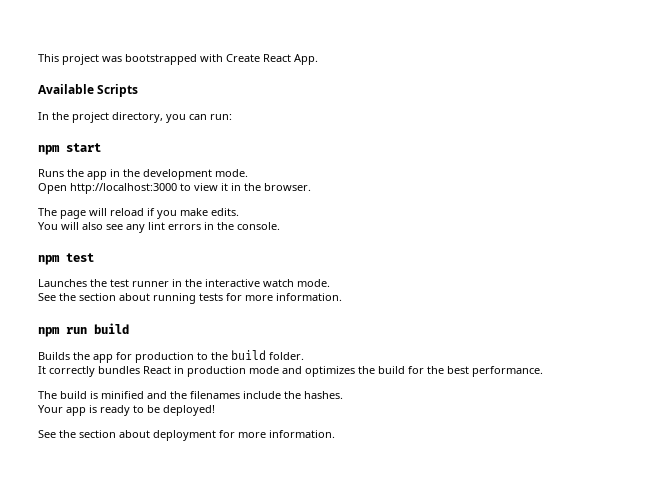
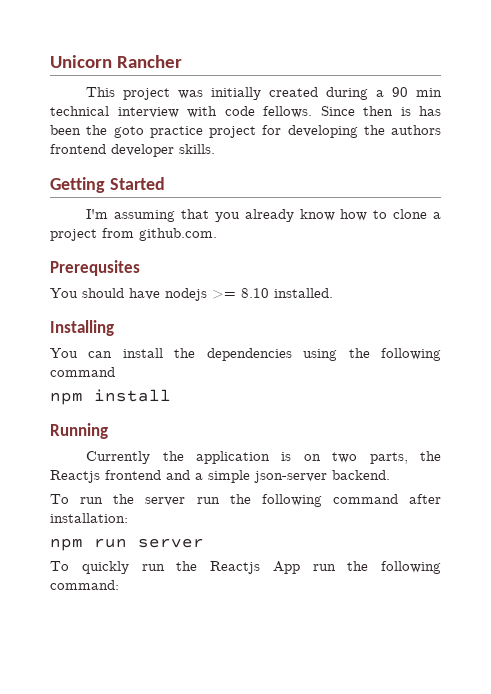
(38, 58) none -> [50,55,182,68] Unicorn Rancher //
[125,54,318,65] [38,84,139,97] [38,112,232,123] [38,143,101,155] [38,169,248,180] [38,183,311,194] [38,208,239,219] [38,222,280,233] [38,253,94,265] [38,279,330,287] [38,293,342,304] [38,323,129,337] [38,350,304,363] [38,366,543,377] [38,391,343,399] [38,405,215,416] [38,430,335,441] bootstrapped with Create React App. // Available Scripts // In the project directory, you can run: // npm start // Runs the app in the development mode. // Open http://localhost:3000 to view it in the browser. // The page will reload if you make edits. // You will also see any lint errors in the console. // npm test // Launches the test runner in the interactive watch mode. // See the section about running tests for more information. // npm run build // Builds the app for production to the build folder. // It correctly bundles React in production mode and optimizes the build for the best performance. // The build is minified and the filenames include the hashes. // Your app is ready to be deployed! // See the section about deployment for more information. -> [211,87,442,100] [50,106,441,118] [50,125,441,138] [50,144,215,157] [50,177,165,193] [86,209,442,222] [50,228,217,241] [50,260,140,276] [50,288,333,301] [50,320,114,336] [50,348,441,361] [50,367,115,377] [50,389,171,405] [50,423,108,439] [86,451,441,464] [50,470,390,483] [50,494,441,507] [50,513,128,523] [50,538,204,551] [50,561,441,574] [50,580,119,590] initially created during a 90 min technical interview with code fellows. Since then is has been the goto practice project for developing the authors frontend developer skills. // Getting Started // I'm assuming that you already know how to clone a project from github.com. // Prerequsites // You should have nodejs >= 8.10 installed. // Installing // You can install the dependencies using the following command // npm install // Running // Currently the application is on two parts, the Reactjs frontend and a simple json-server backend. // To run the server run the following command after installation: // npm run server // To quickly run the Reactjs App run the following command:

